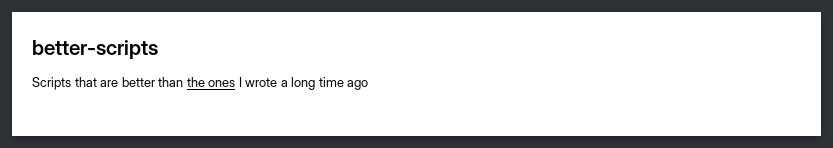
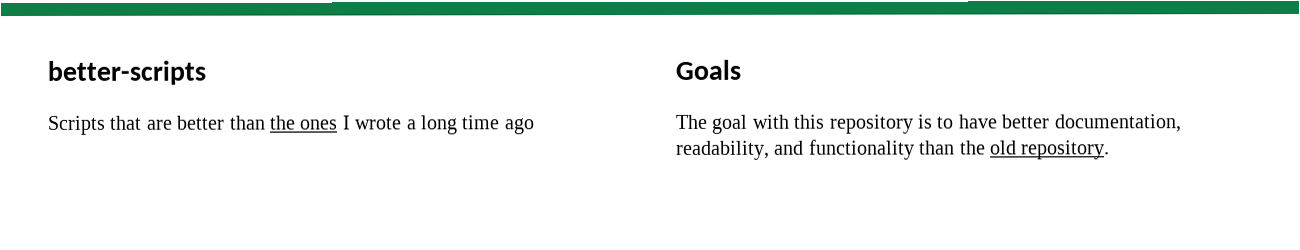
(369, 85) none -> [675,59,741,80] [675,114,1182,134] [676,139,1111,160] // Goals // The goal with this repository is to have better documentation, readability, and functionality than the old repository.

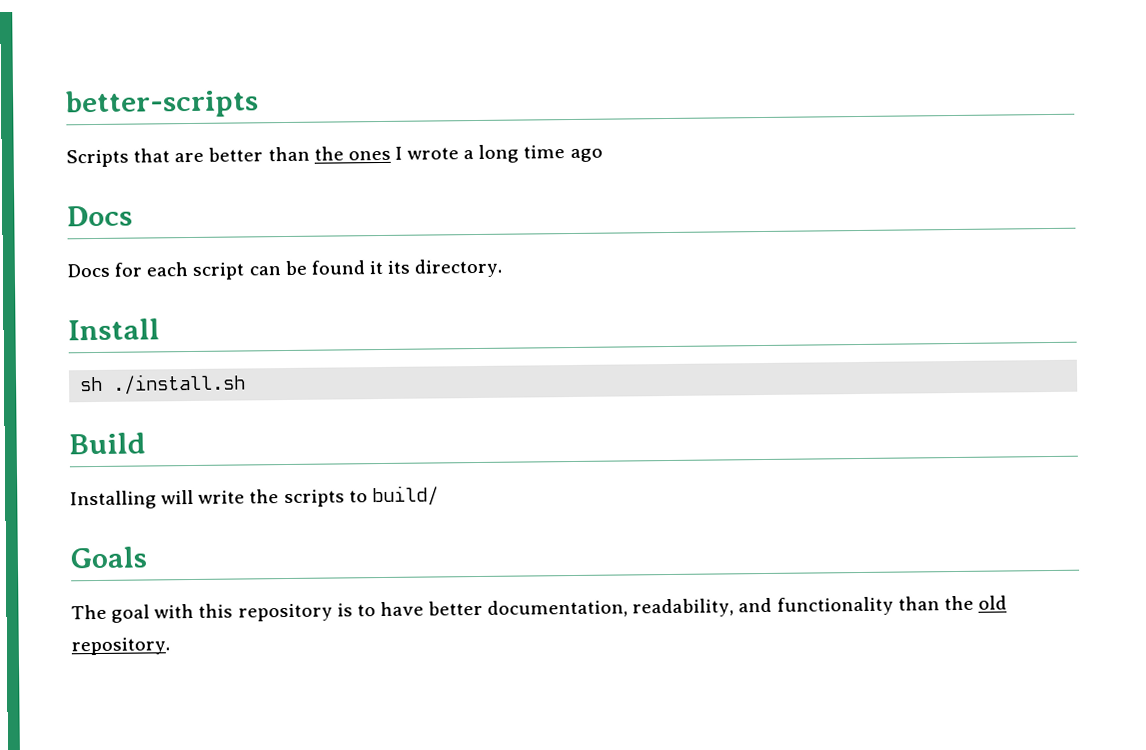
(535, 126) none -> [67,205,133,227] [67,258,503,280] [68,318,160,341] [79,373,247,395] [69,432,146,455] [70,485,439,510] // Docs // Docs for each script can be found it its directory. // Install // sh ./install.sh // Build // Installing will write the scripts to build/

